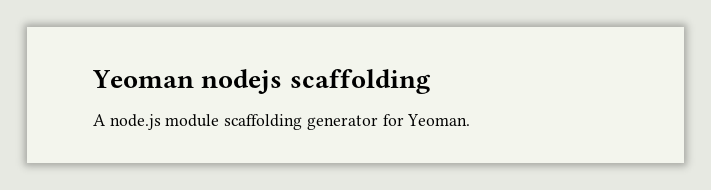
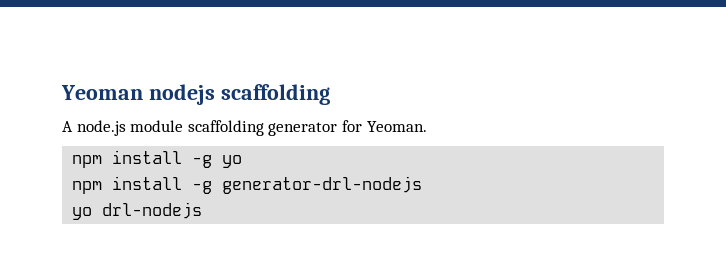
(471, 120) none -> [72,150,243,168] [72,176,423,194] [72,202,203,220] // npm install -g yo // npm install -g generator-drl-nodejs // yo drl-nodejs

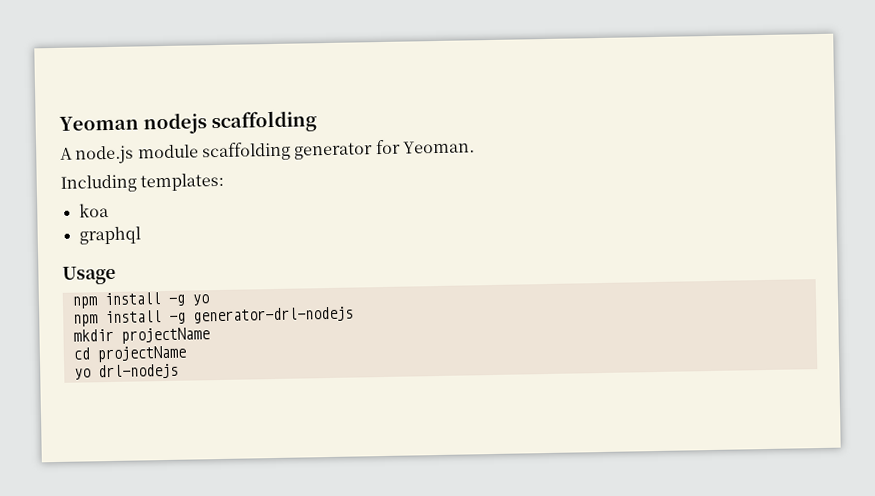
(427, 126) none -> [60,172,225,193] [78,203,109,218] [78,226,141,245] [62,265,116,285] // Including templates: // koa // graphql // Usage
(423, 185) none -> [72,327,210,344] [72,345,187,363] // mkdir projectName // cd projectName

